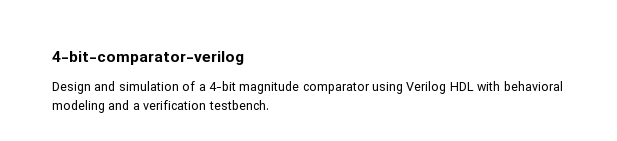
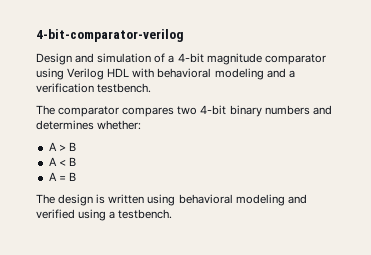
(269, 105) none -> [36,105,332,117] [36,120,142,130] [48,142,76,151] [48,157,76,166] [48,172,76,181] [36,194,307,206] [36,209,173,221] // The comparator compares two 4-bit binary numbers and determines whether: // A > B // A < B // A = B // The design is written using behavioral modeling and verified using a testbench.

